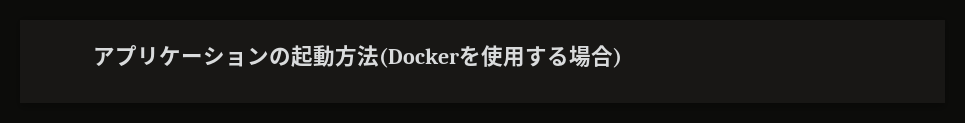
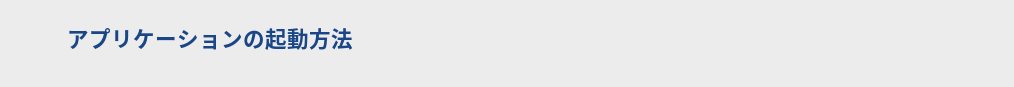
[379,45,622,68] (Dockerを使用する場合) -> (353, 39) none

